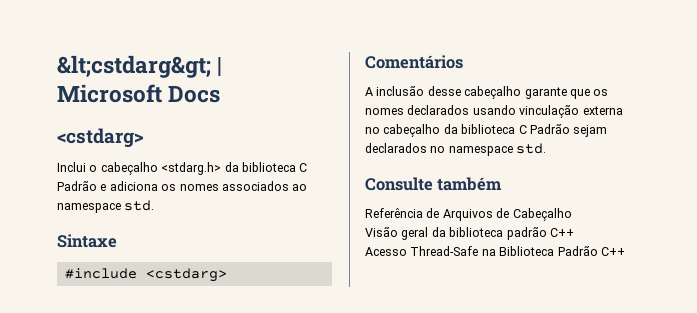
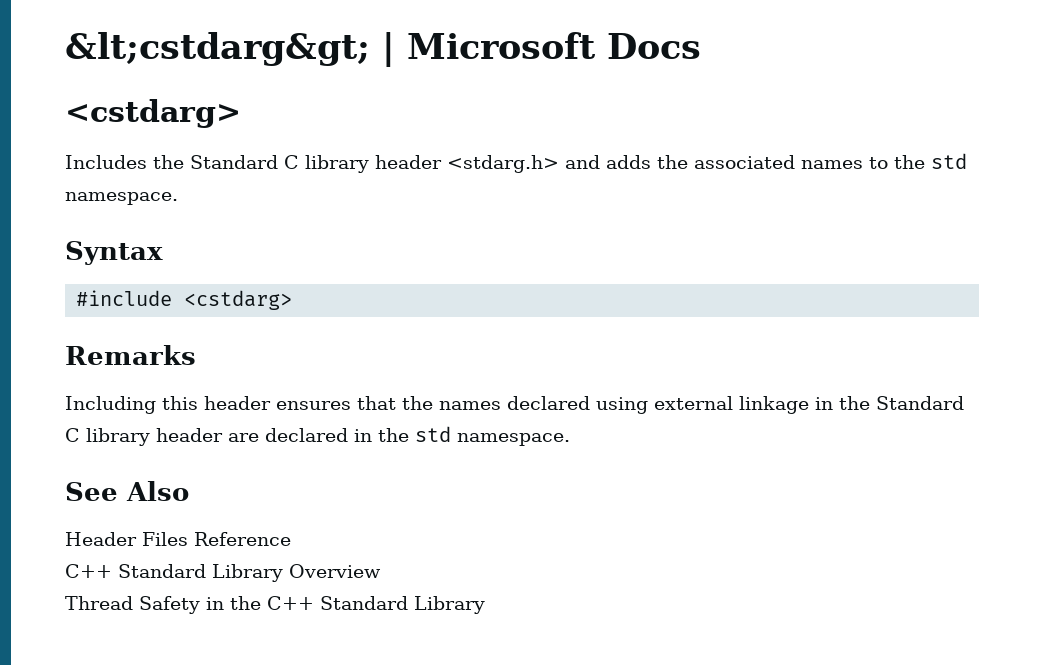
[57,162,308,175] [57,181,308,191] [57,200,155,213] [57,234,117,248] [64,268,227,282] [365,55,463,69] [365,86,609,99] [365,105,623,118] [365,124,608,137] [365,143,547,156] [365,177,503,191] [365,208,572,221] [365,227,574,240] [365,246,625,256] Inclui o cabeçalho <stdarg.h> da biblioteca C Padrão e adiciona os nomes associados ao namespace std. // Sintaxe // #include <cstdarg> // Comentários // A inclusão desse cabeçalho garante que os nomes declarados usando vinculação externa no cabeçalho da biblioteca C Padrão sejam declarados no namespace std. // Consulte também // Referência de Arquivos de Cabeçalho // Visão geral da biblioteca padrão C++ // Acesso Thread-Safe na Biblioteca Padrão C++ -> [65,153,967,173] [65,192,178,205] [65,241,163,265] [76,290,293,310] [65,345,196,365] [65,396,964,414] [65,426,570,446] [65,481,189,501] [65,532,291,546] [65,564,381,582] [65,596,485,614] Includes the Standard C library header <stdarg.h> and adds the associated names to the std namespace. // Syntax // #include <cstdarg> // Remarks // Including this header ensures that the names declared using external linkage in the Standard C library header are declared in the std namespace. // See Also // Header Files Reference // C++ Standard Library Overview // Thread Safety in the C++ Standard Library

